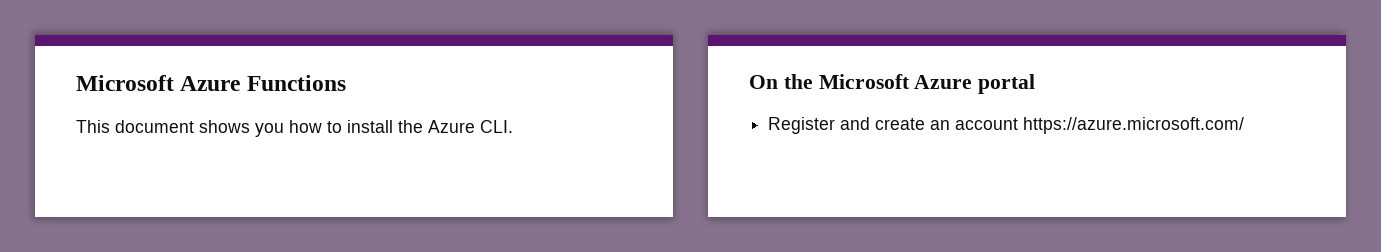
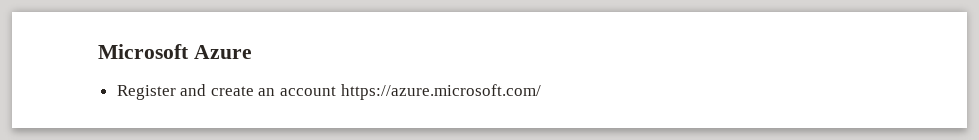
[76,75,346,91] [76,120,513,137] [749,74,1036,94] Microsoft Azure Functions // This document shows you how to install the Azure CLI. // On the Microsoft Azure portal -> [98,44,252,59] Microsoft Azure

